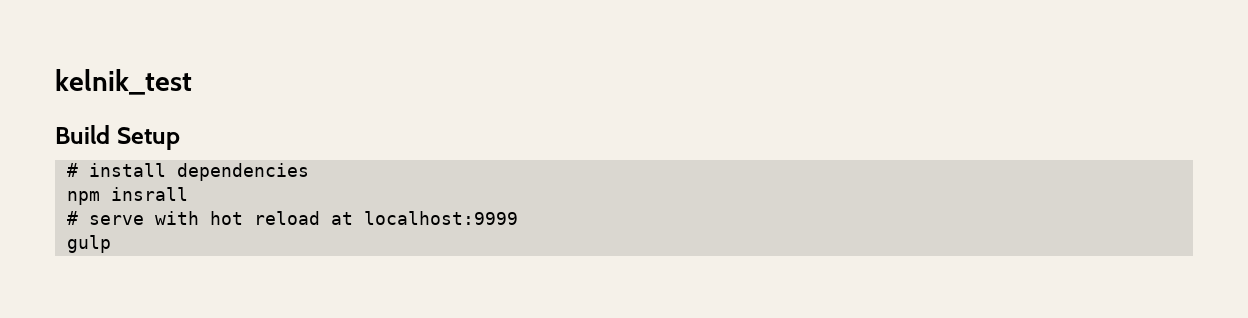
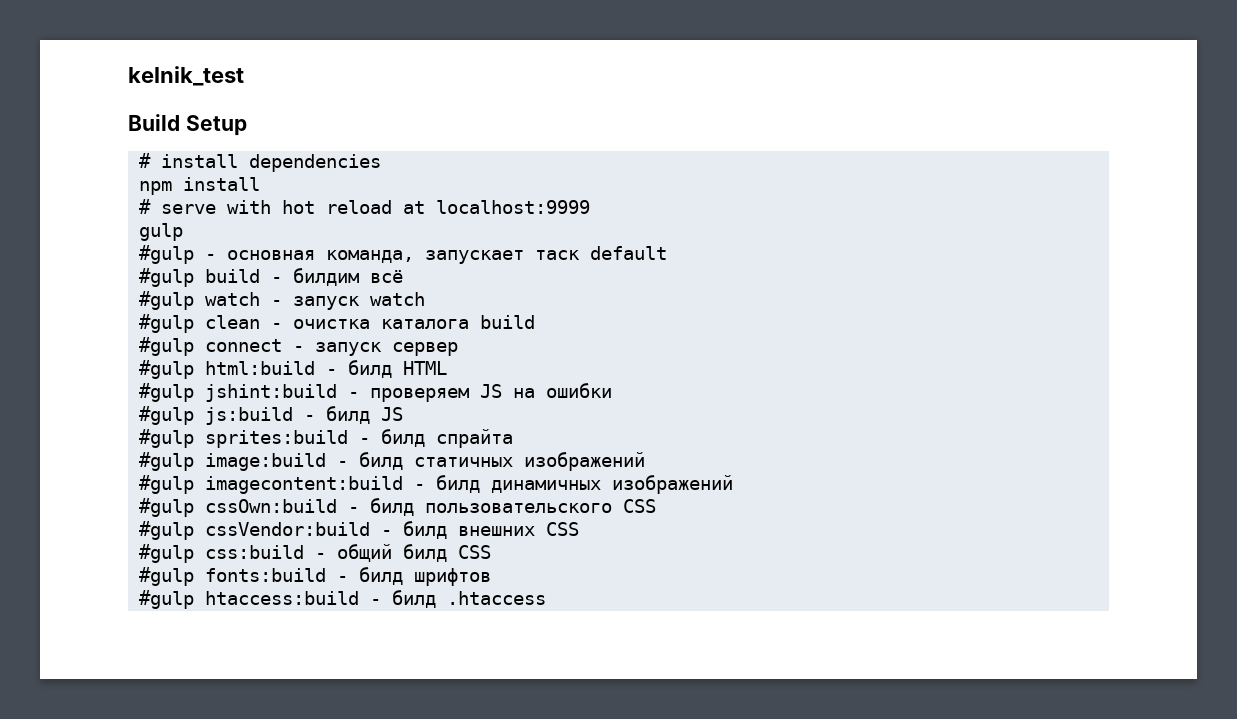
[110,187,188,201] insrall -> [183,177,261,191] install
(111, 244) none -> [139,245,668,264] [139,268,404,287] [139,291,426,310] [139,314,536,333] [139,337,459,356] [139,360,448,379] [139,383,613,402] [139,406,404,425] [139,429,514,448] [139,452,646,471] [139,475,734,494] [139,498,657,517] [139,521,580,540] [139,544,492,563] [139,567,492,586] [139,590,547,609] // #gulp - основная команда, запускает таск default // #gulp build - билдим всё // #gulp watch - запуск watch // #gulp clean - очистка каталога build // #gulp connect - запуск сервер // #gulp html:build - билд HTML // #gulp jshint:build - проверяем JS на ошибки // #gulp js:build - билд JS // #gulp sprites:build - билд спрайта // #gulp image:build - билд статичных изображений // #gulp imagecontent:build - билд динамичных изображений // #gulp cssOwn:build - билд пользовательского CSS // #gulp cssVendor:build - билд внешних CSS // #gulp css:build - общий билд CSS // #gulp fonts:build - билд шрифтов // #gulp htaccess:build - билд .htaccess

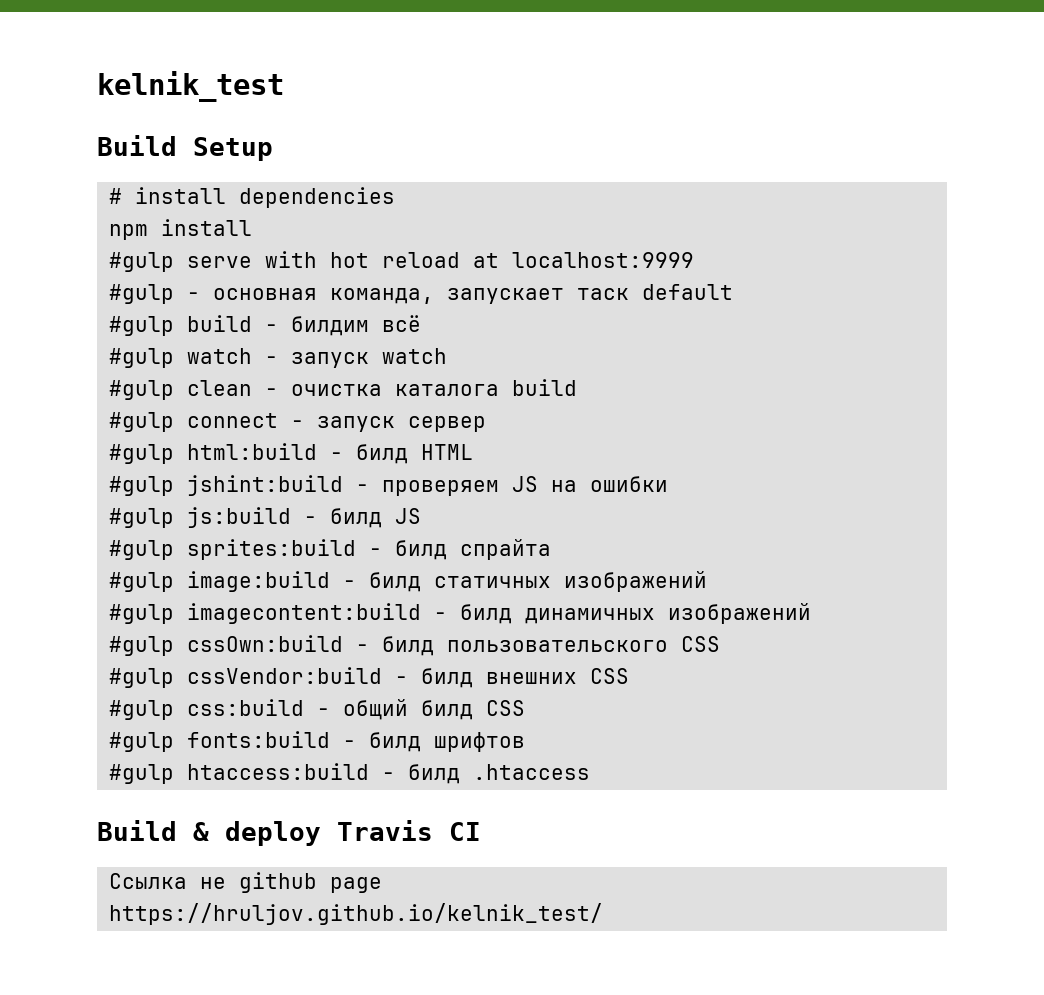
[139,199,152,214] # -> [109,252,175,272] #gulp
[139,223,184,241] // gulp -> (695, 260) none
(547, 598) none -> [97,820,481,846] [109,872,383,893] [109,903,604,925] // Build & deploy Travis CI // Ссылка не github page // https://hruljov.github.io/kelnik_test/

